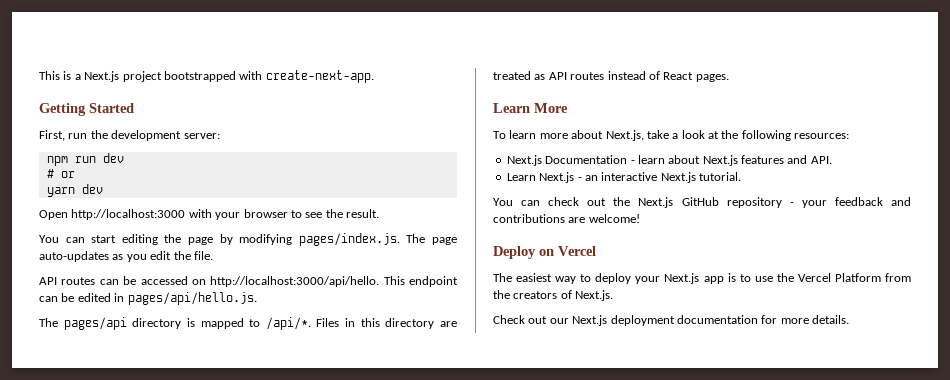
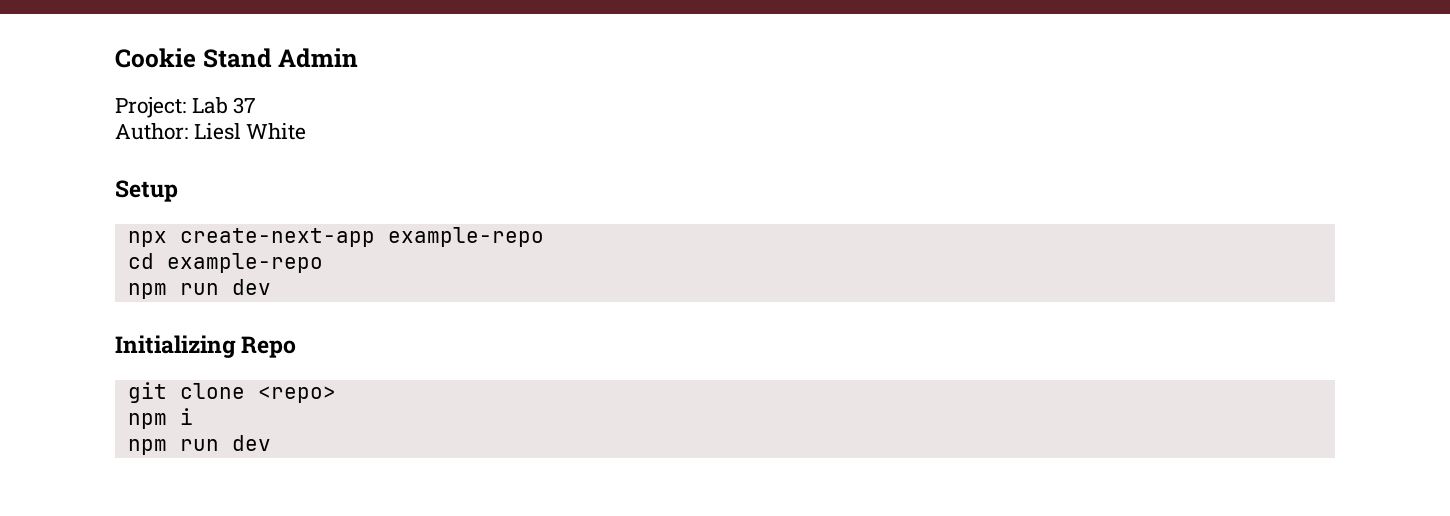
[39,70,374,83] [39,103,134,116] [39,130,220,141] [46,153,124,166] [46,169,75,178] [46,184,103,197] [39,209,379,220] [39,233,457,246] [39,251,213,262] [39,276,458,287] [39,292,257,305] [39,317,457,330] [493,71,729,82] [493,103,568,113] [493,130,850,141] [506,155,832,166] [506,172,741,183] [493,197,911,208] [493,214,640,223] [493,246,596,259] [493,273,911,284] [493,290,614,301] [493,315,849,326] This is a Next.js project bootstrapped with create-next-app. // Getting Started // First, run the development server: // npm run dev // # or // yarn dev // Open http://localhost:3000 with your browser to see the result. // You can start editing the page by modifying pages/index.js. The page auto-updates as you edit the file. // API routes can be accessed on http://localhost:3000/api/hello. This endpoint can be edited in pages/api/hello.js. // The pages/api directory is mapped to /api/*. Files in this directory are treated as API routes instead of React pages. // Learn More // To learn more about Next.js, take a look at the following resources: // Next.js Documentation - learn about Next.js features and API. // Learn Next.js - an interactive Next.js tutorial. // You can check out the Next.js GitHub repository - your feedback and contributions are welcome! // Deploy on Vercel // The easiest way to deploy your Next.js app is to use the Vercel Platform from the creators of Next.js. // Check out our Next.js deployment documentation for more details. -> [115,48,359,68] [115,97,257,118] [115,123,307,140] [115,180,178,202] [127,227,544,247] [127,253,323,273] [127,279,271,299] [115,335,297,358] [127,382,336,403] [127,408,193,429] [127,435,271,455] Cookie Stand Admin // Project: Lab 37 // Author: Liesl White // Setup // npx create-next-app example-repo // cd example-repo // npm run dev // Initializing Repo // git clone <repo> // npm i // npm run dev

